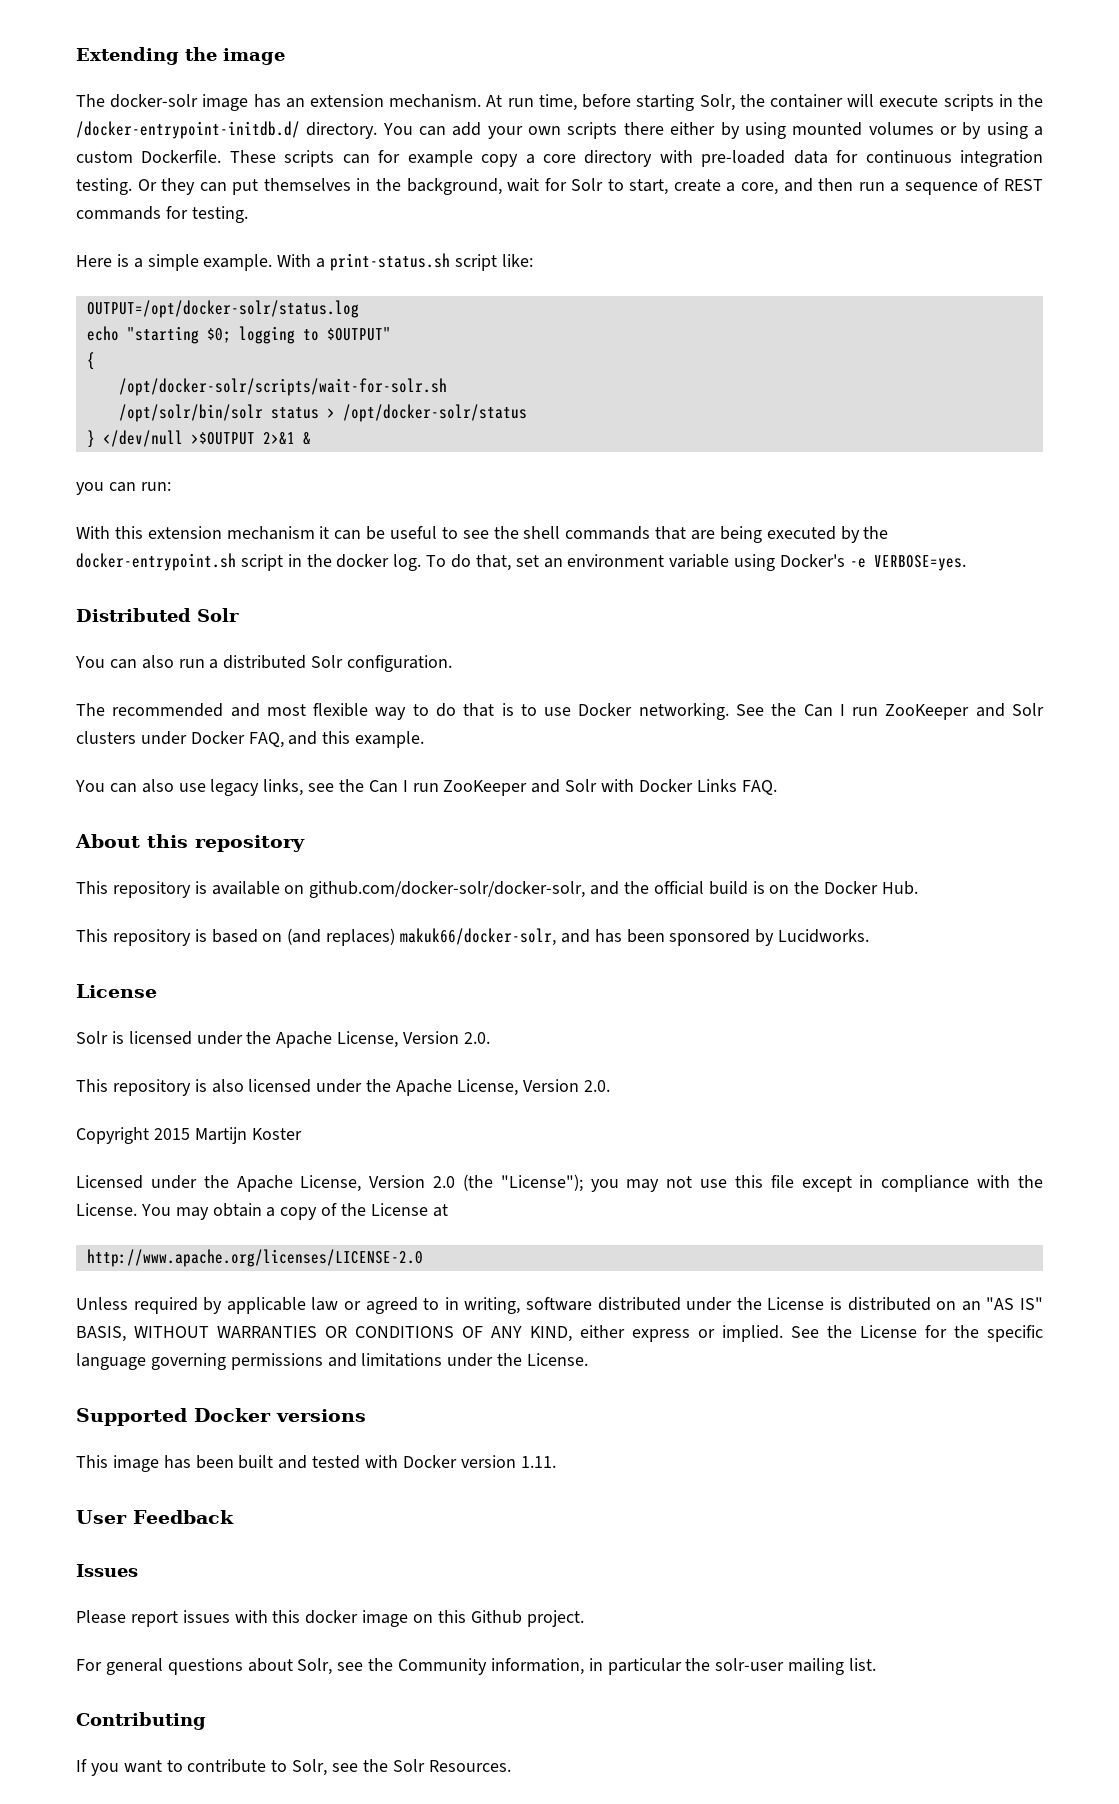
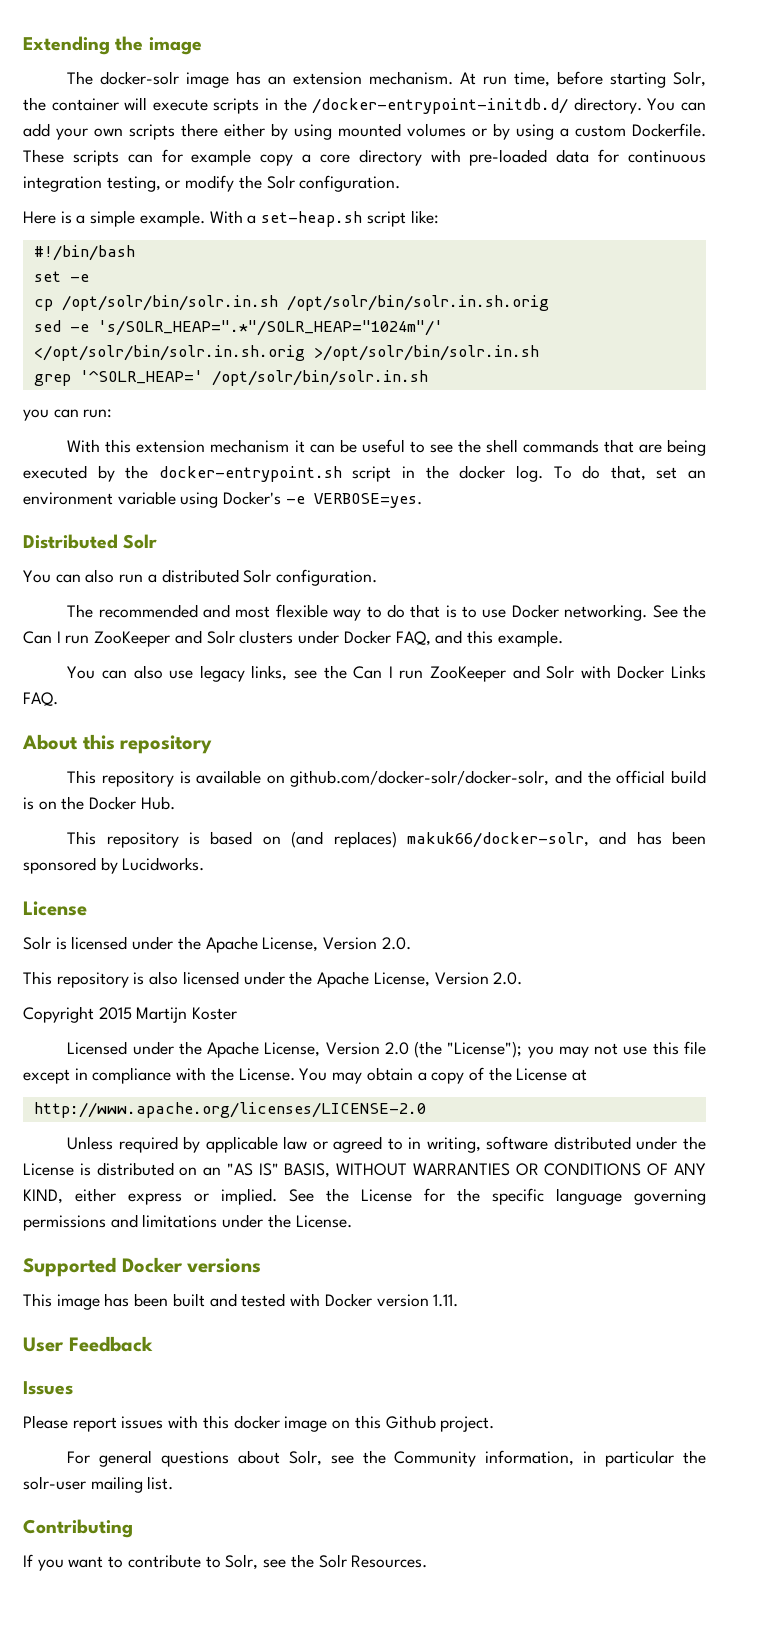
[76,178,1044,195] [76,206,248,223] testing. Or they can put themselves in the background, wait for Solr to start, create a core, and then run a sequence of REST commands for testing. -> [106,175,401,192] testing, or modify the Solr configuration.
[330,253,451,271] print-status.sh -> [261,211,363,227] set-heap.sh
[86,300,359,318] [86,326,391,344] [86,352,95,370] [118,378,447,396] [118,404,527,422] [86,430,311,448] OUTPUT=/opt/docker-solr/status.log // echo "starting $0; logging to $OUTPUT" // { // /opt/docker-solr/scripts/wait-for-solr.sh // /opt/solr/bin/solr status > /opt/docker-solr/status // } </dev/null >$OUTPUT 2>&1 & -> [33,245,135,261] [33,271,89,282] [33,295,549,311] [33,320,443,336] [33,345,539,361] [33,370,428,386] #!/bin/bash // set -e // cp /opt/solr/bin/solr.in.sh /opt/solr/bin/solr.in.sh.orig // sed -e 's/SOLR_HEAP=".*"/SOLR_HEAP="1024m"/' </opt/solr/bin/solr.in.sh.orig >/opt/solr/bin/solr.in.sh // grep '^SOLR_HEAP=' /opt/solr/bin/solr.in.sh

